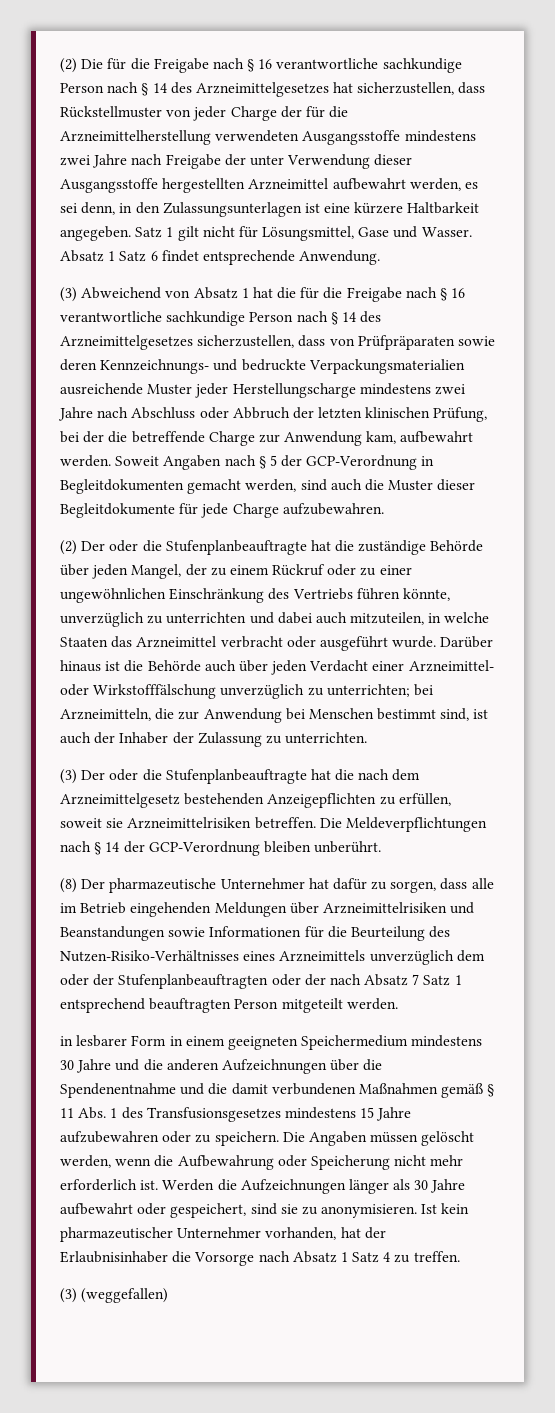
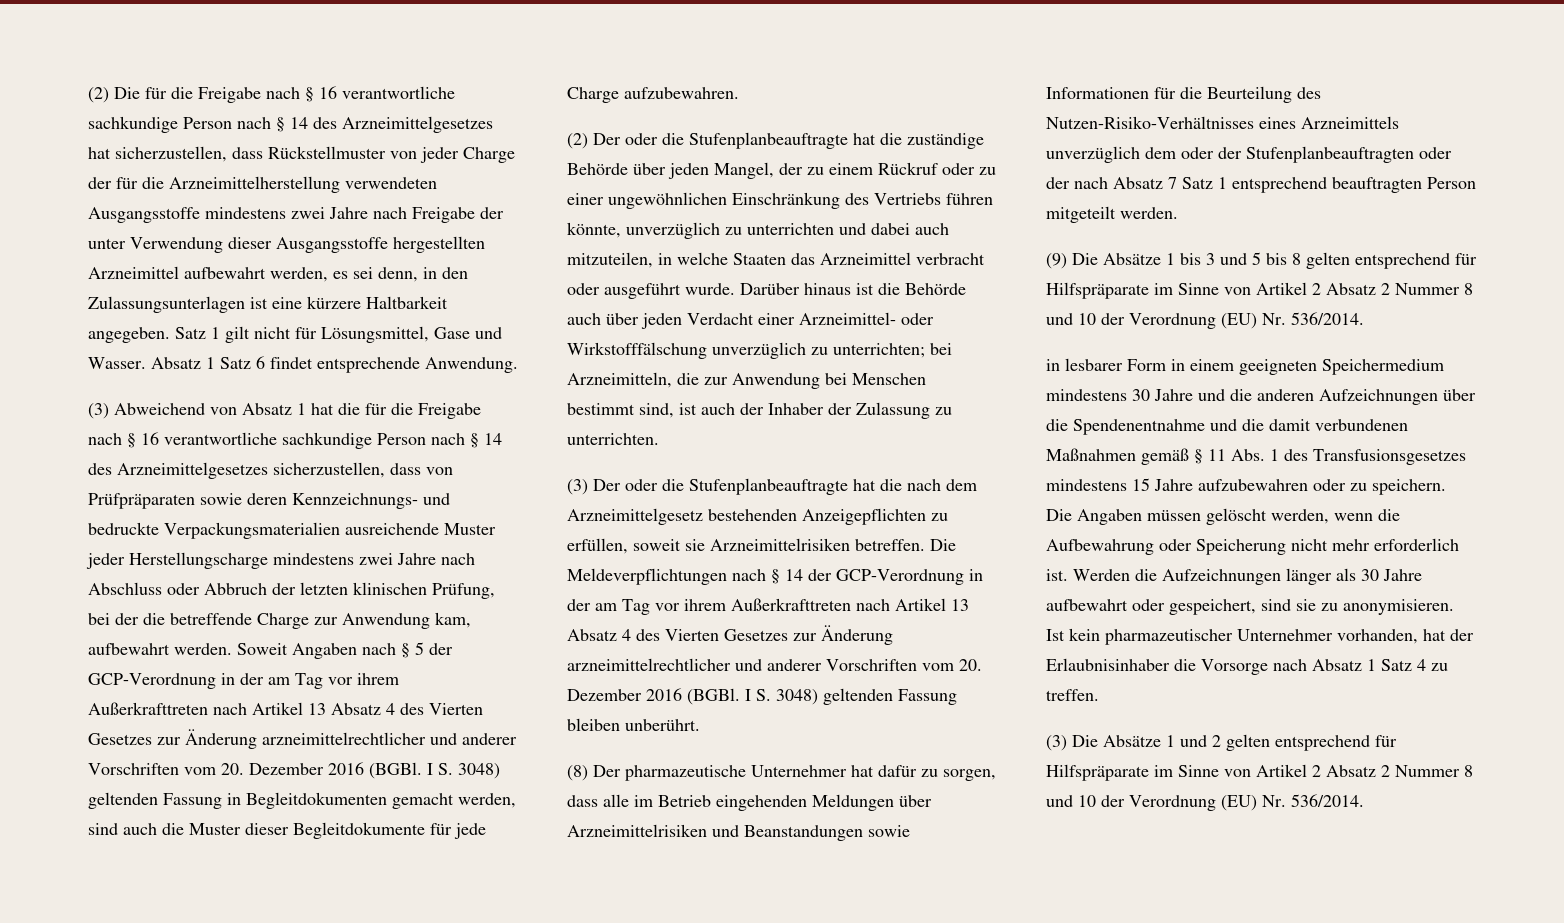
(435, 461) none -> [240,673,399,689] [88,702,483,715] [88,729,517,749] [88,762,500,779] [88,792,241,809] der am Tag vor ihrem Außerkrafttreten nach Artikel 13 Absatz 4 des Vierten Gesetzes zur Änderung arzneimittelrechtlicher und anderer Vorschriften vom 20. Dezember 2016 (BGBl. I S. 3048) geltenden Fassung in
(260, 848) none -> [969,569,983,581] [567,598,969,615] [567,625,893,645] [567,658,982,671] [567,688,957,705] in der am Tag vor ihrem Außerkrafttreten nach Artikel 13 Absatz 4 des Vierten Gesetzes zur Änderung arzneimittelrechtlicher und anderer Vorschriften vom 20. Dezember 2016 (BGBl. I S. 3048) geltenden Fassung
(398, 1004) none -> [1046,252,1477,269] [1046,282,1473,299] [1046,312,1364,329] // (9) Die Absätze 1 bis 3 und 5 bis 8 gelten entsprechend für Hilfspräparate im Sinne von Artikel 2 Absatz 2 Nummer 8 und 10 der Verordnung (EU) Nr. 536/2014.
[81,1288,169,1303] (weggefallen) -> [1072,734,1397,751] [1046,764,1473,781] [1046,794,1364,811] Die Absätze 1 und 2 gelten entsprechend für Hilfspräparate im Sinne von Artikel 2 Absatz 2 Nummer 8 und 10 der Verordnung (EU) Nr. 536/2014.

